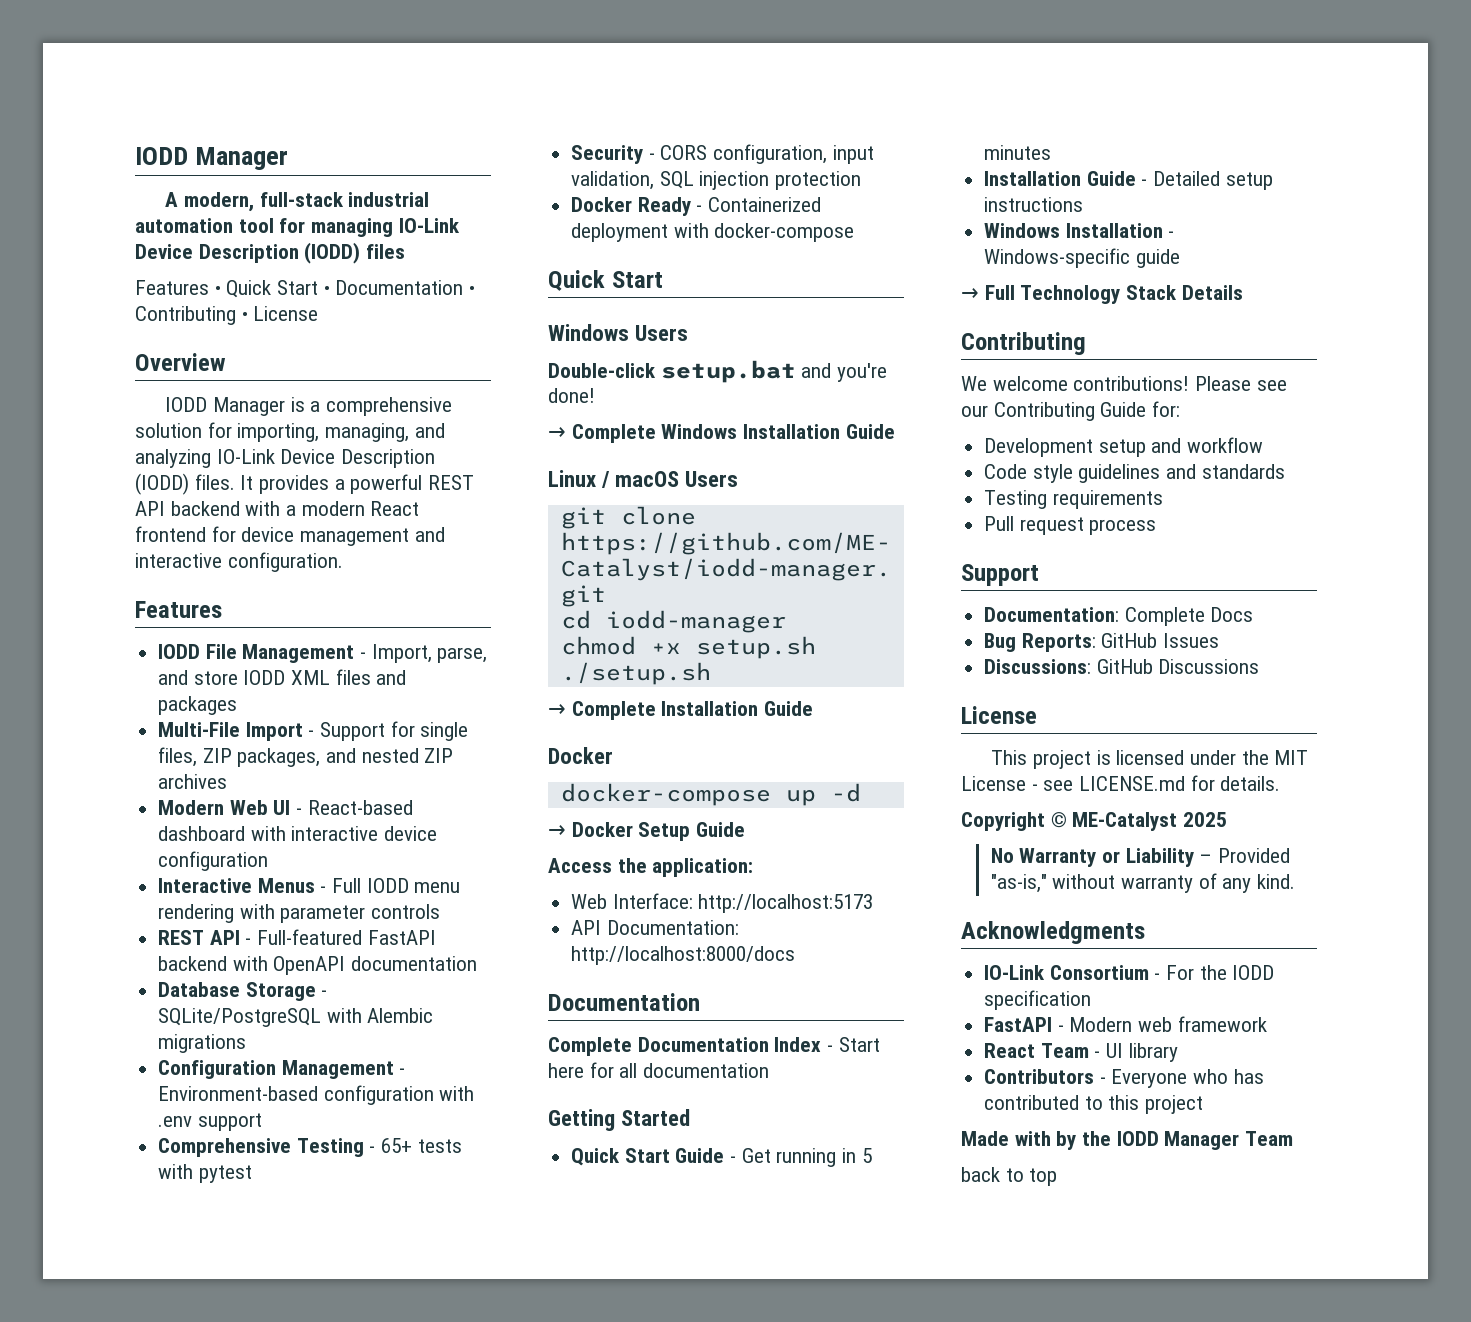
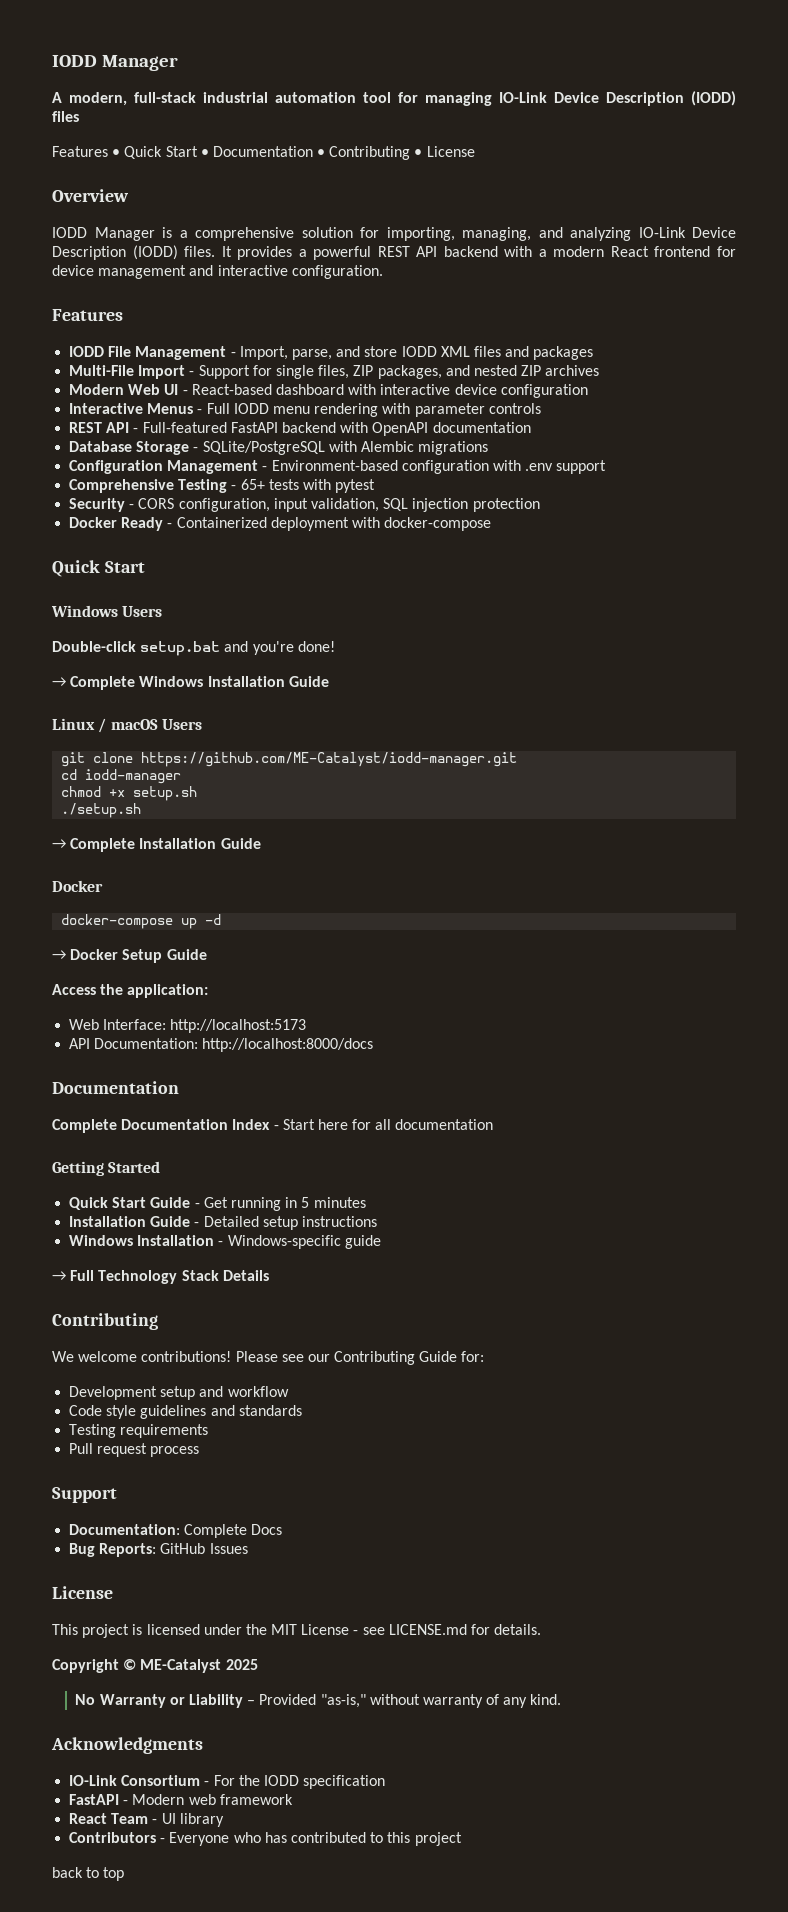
[984,659,1260,674] // Discussions: GitHub Discussions -> (248, 1548) none
[961,1131,1294,1150] // Made with by the IODD Manager Team -> (462, 1839) none

